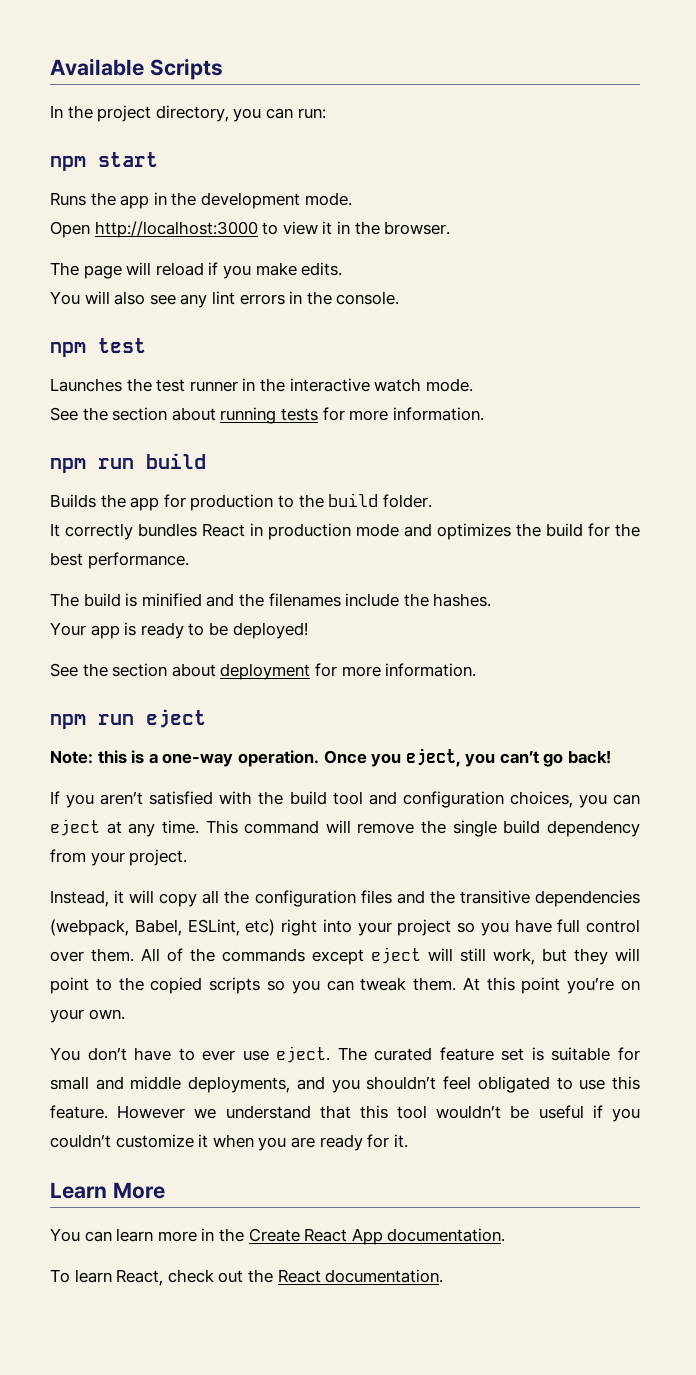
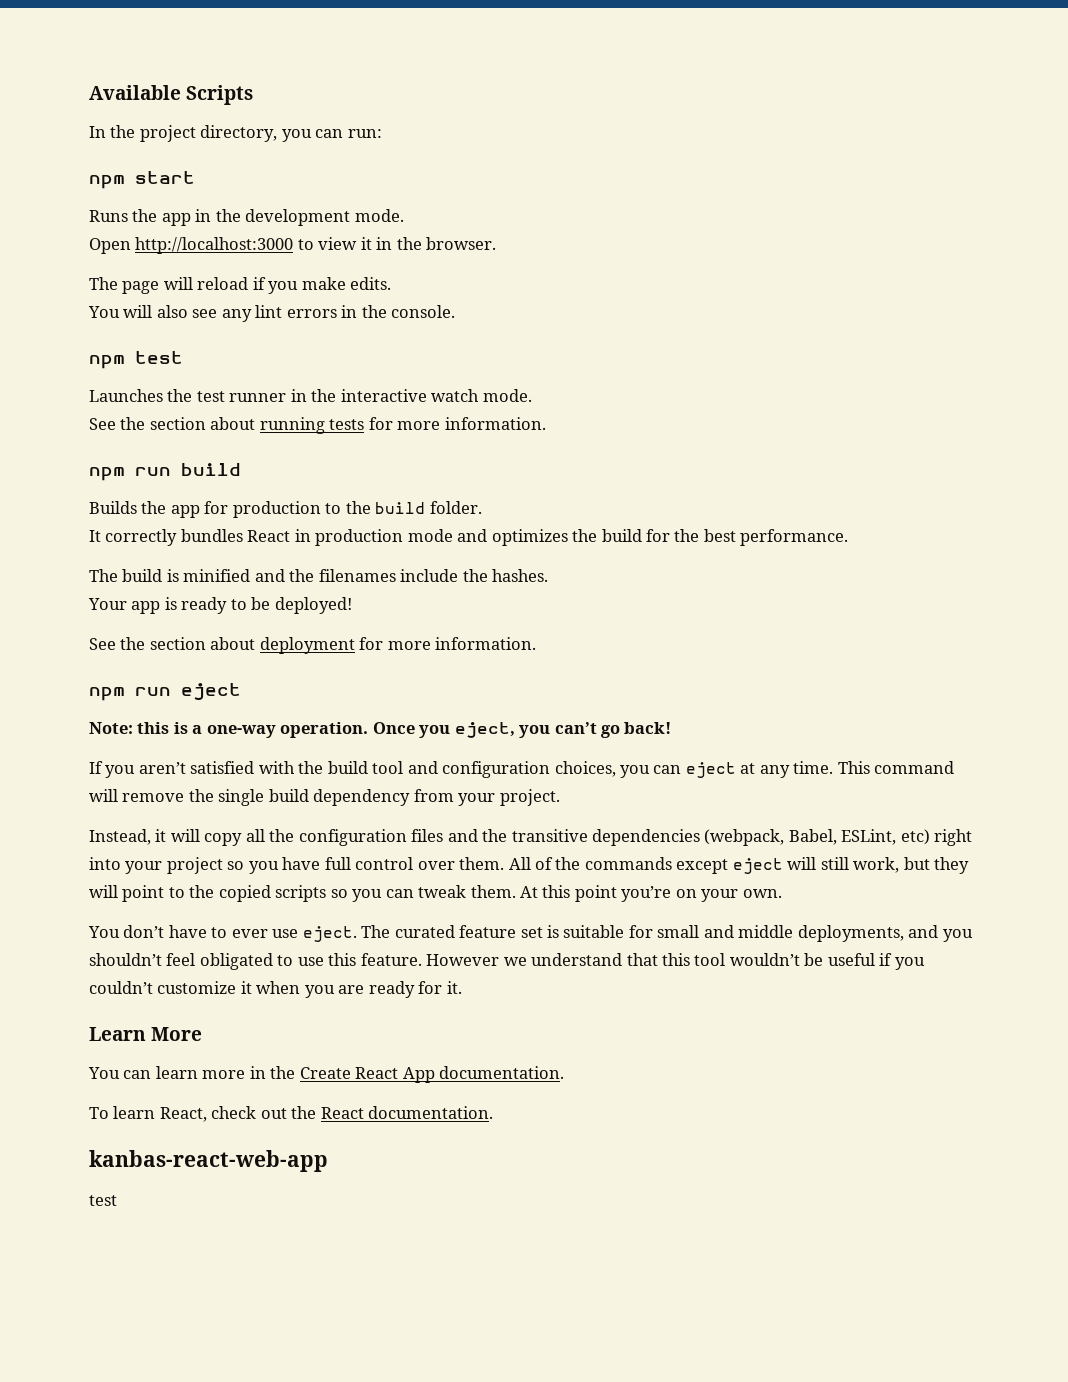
(444, 1276) none -> [89,1150,328,1172] [89,1195,117,1206] // kanbas-react-web-app // test

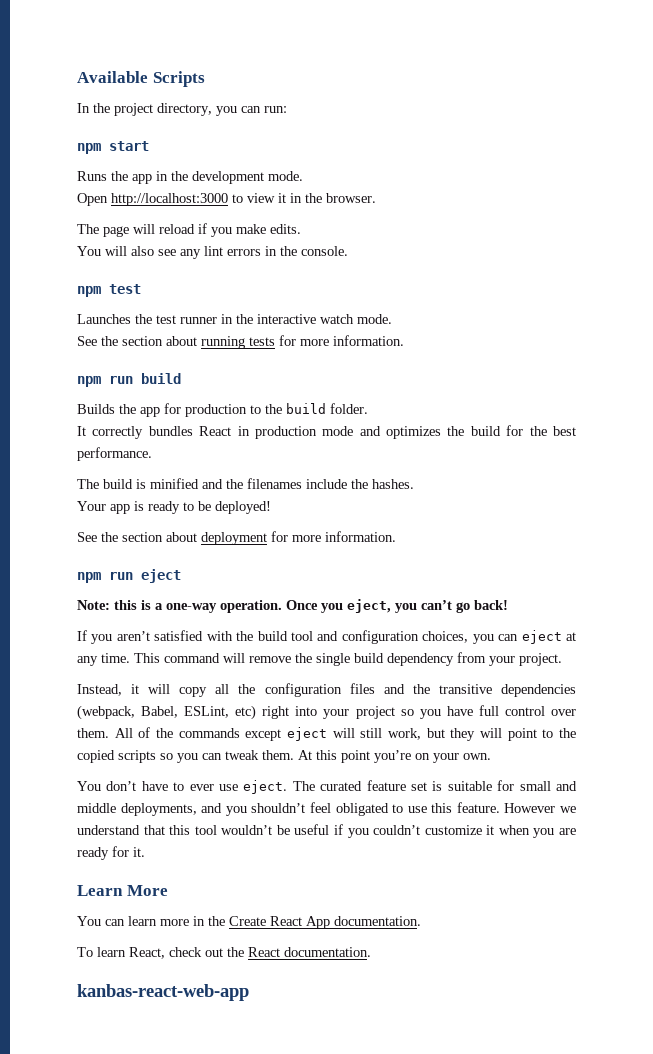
[89,1195,117,1206] // test -> (249, 992) none

